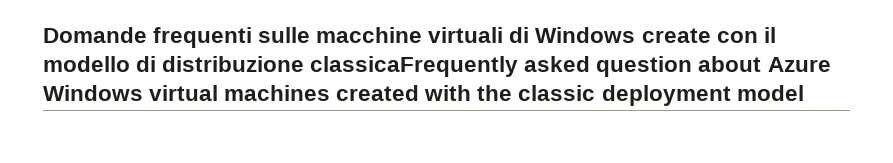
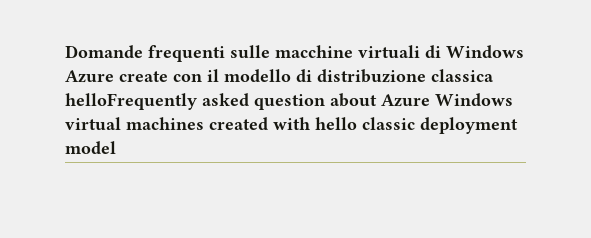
(636, 35) none -> [65,70,114,83] Azure
[310,56,519,77] classicaFrequently -> [431,69,494,82] [65,93,197,110] classica helloFrequently
[477,85,513,101] the -> [315,117,357,130] hello

